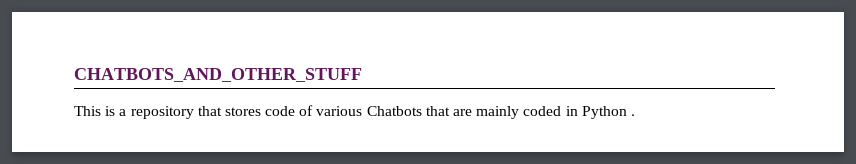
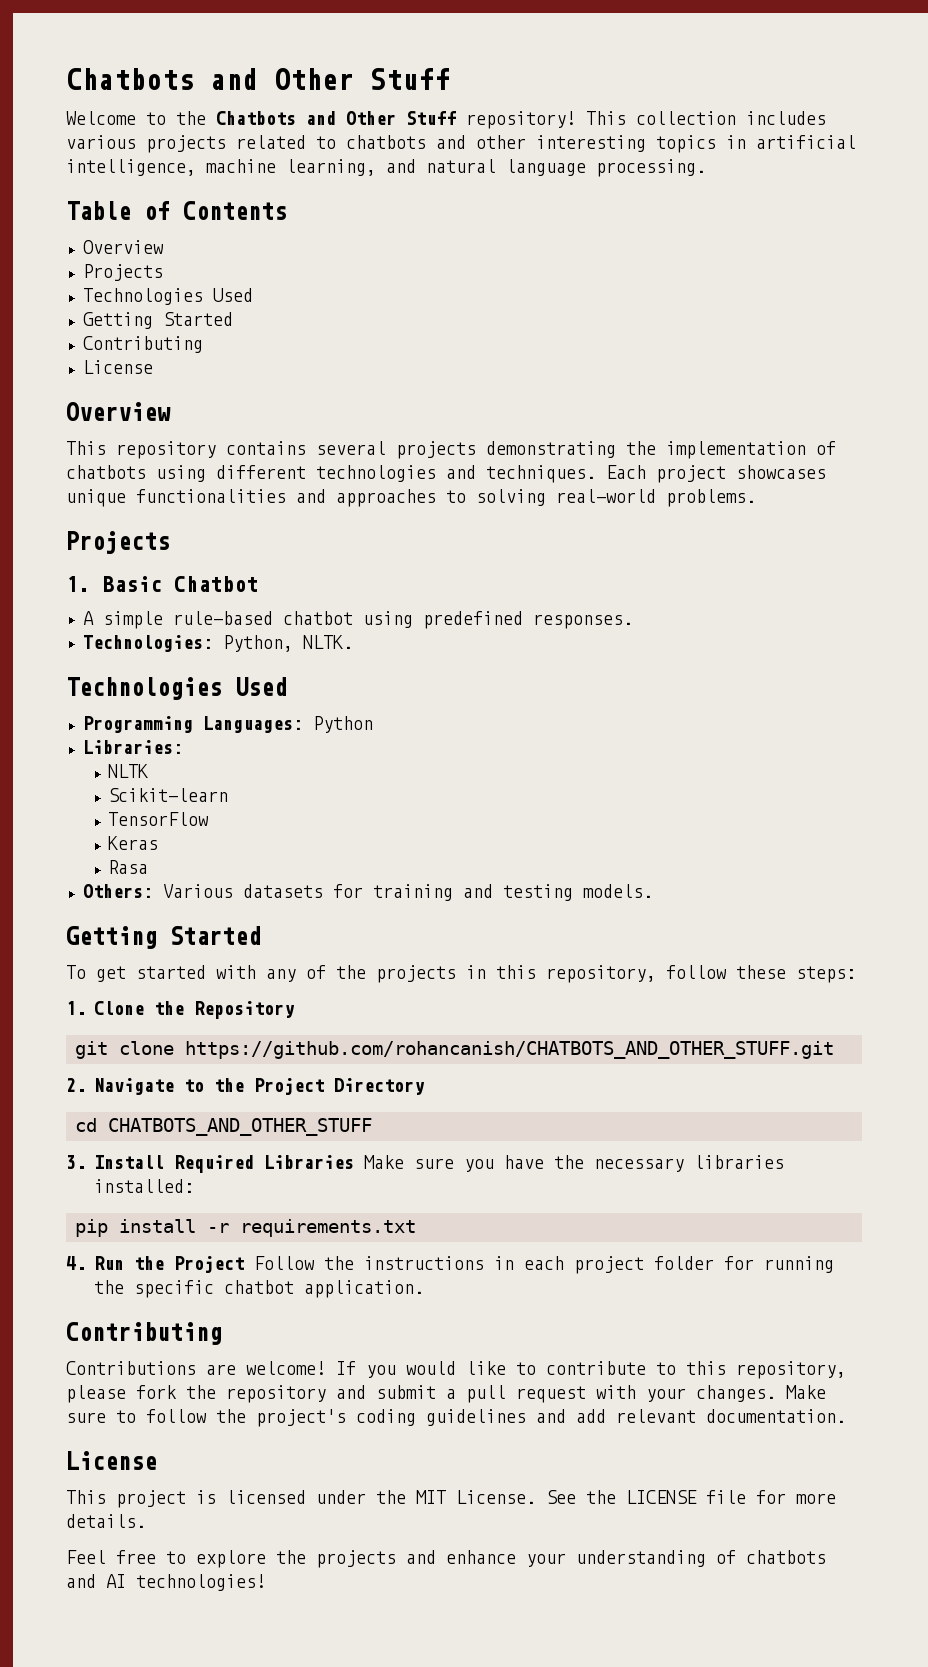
[74,68,362,82] [74,105,635,119] CHATBOTS_AND_OTHER_STUFF // This is a repository that stores code of various Chatbots that are mainly coded in Python . -> [66,68,450,90] [66,111,826,129] [66,135,856,153] [66,159,706,177] [66,201,287,220] [82,240,164,254] [82,264,163,281] [82,288,253,305] [82,312,233,329] [82,336,203,353] [82,360,153,374] [66,402,171,421] [66,441,836,459] [66,465,826,483] [66,489,756,507] [66,531,170,554] [66,576,258,592] [82,611,633,629] [82,635,353,652] [66,677,287,700] [82,716,373,733] [82,740,183,754] [108,764,149,778] [108,788,229,802] [108,812,210,826] [108,836,159,850] [108,860,149,874] [82,884,653,901] [66,926,261,949] [66,965,856,983] [66,1001,295,1019] [75,1041,834,1059] [66,1078,425,1095] [75,1118,372,1136] [66,1155,784,1173] [93,1179,194,1193] [75,1219,416,1237] [66,1256,834,1274] [93,1280,424,1298] [66,1322,222,1345] [66,1361,846,1379] [66,1385,826,1403] [66,1409,846,1427] [66,1451,157,1470] [66,1490,836,1508] [66,1514,146,1528] [66,1550,826,1568] [66,1574,266,1591] Chatbots and Other Stuff // Welcome to the Chatbots and Other Stuff repository! This collection includes various projects related to chatbots and other interesting topics in artificial intelligence, machine learning, and natural language processing. // Table of Contents // Overview // Projects // Technologies Used // Getting Started // Contributing // License // Overview // This repository contains several projects demonstrating the implementation of chatbots using different technologies and techniques. Each project showcases unique functionalities and approaches to solving real-world problems. // Projects // 1. Basic Chatbot // A simple rule-based chatbot using predefined responses. // Technologies: Python, NLTK. // Technologies Used // Programming Languages: Python // Libraries: // NLTK // Scikit-learn // TensorFlow // Keras // Rasa // Others: Various datasets for training and testing models. // Getting Started // To get started with any of the projects in this repository, follow these steps: // 1. Clone the Repository // git clone https://github.com/rohancanish/CHATBOTS_AND_OTHER_STUFF.git // 2. Navigate to the Project Directory // cd CHATBOTS_AND_OTHER_STUFF // 3. Install Required Libraries Make sure you have the necessary libraries installed: // pip install -r requirements.txt // 4. Run the Project Follow the instructions in each project folder for running the specific chatbot application. // Contributing // Contributions are welcome! If you would like to contribute to this repository, please fork the repository and submit a pull request with your changes. Make sure to follow the project's coding guidelines and add relevant documentation. // License // This project is licensed under the MIT License. See the LICENSE file for more details. // Feel free to explore the projects and enhance your understanding of chatbots and AI technologies!

